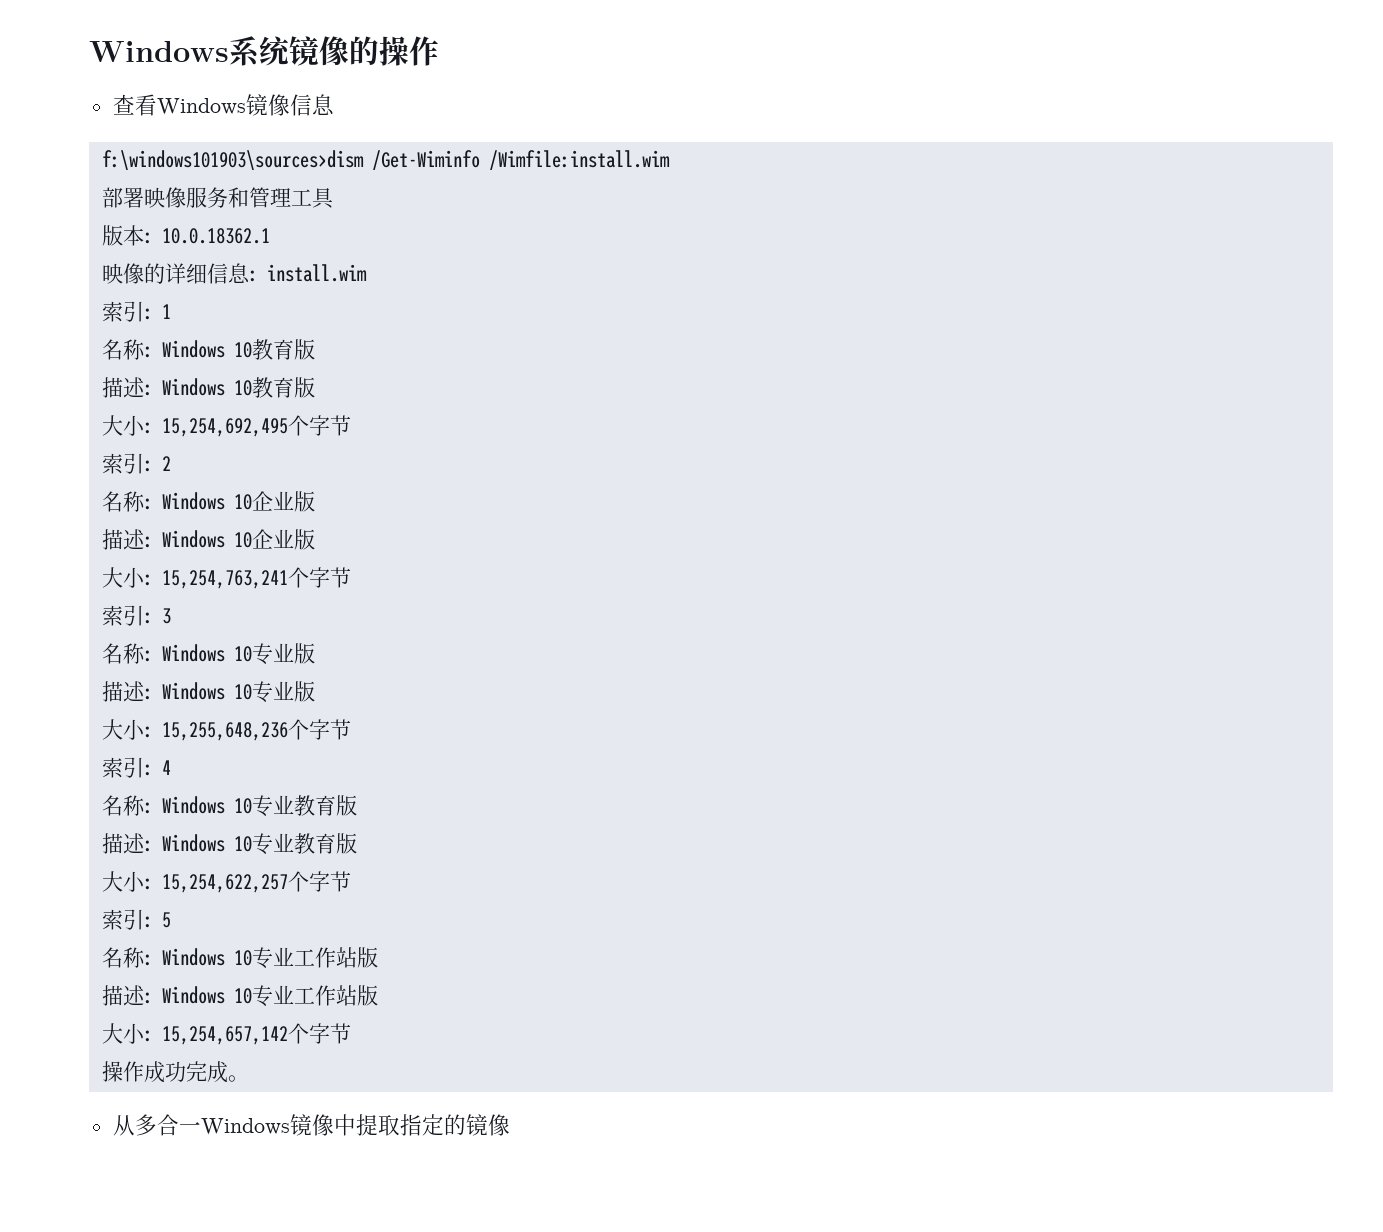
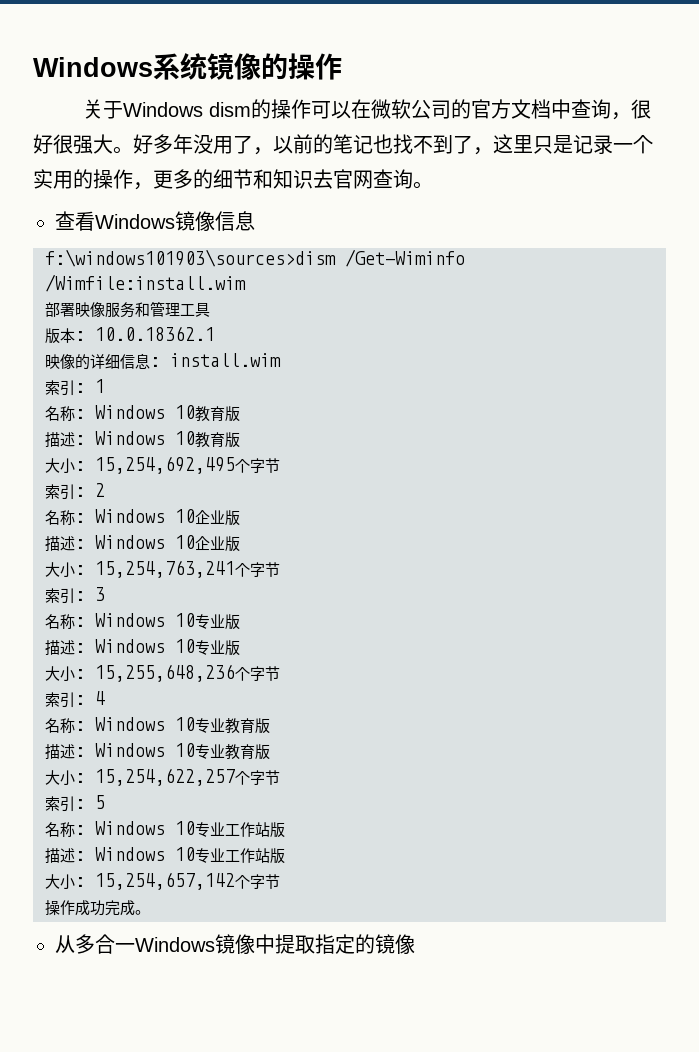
(439, 51) none -> [83,99,652,120] [33,134,653,155] [33,169,433,190] // 关于Windows dism的操作可以在微软公司的官方文档中查询，很好很强大。好多年没用了，以前的笔记也找不到了，这里只是记录一个实用的操作，更多的细节和知识去官网查询。

